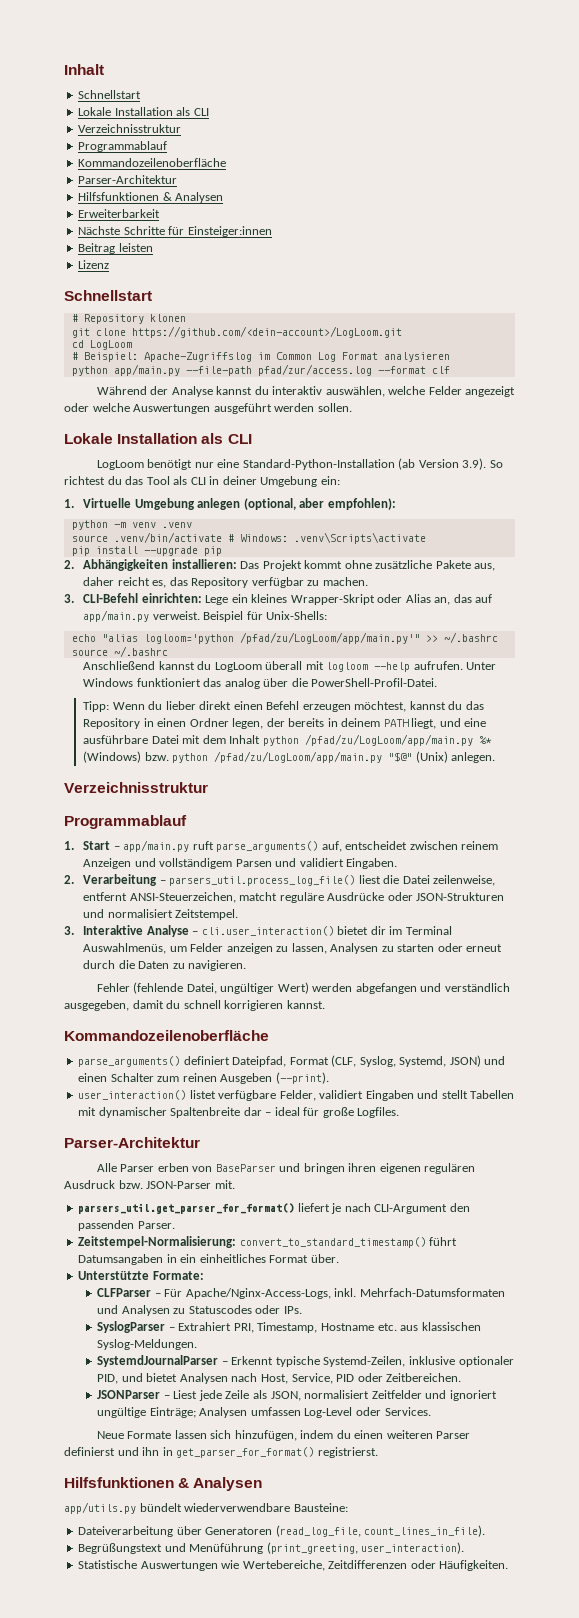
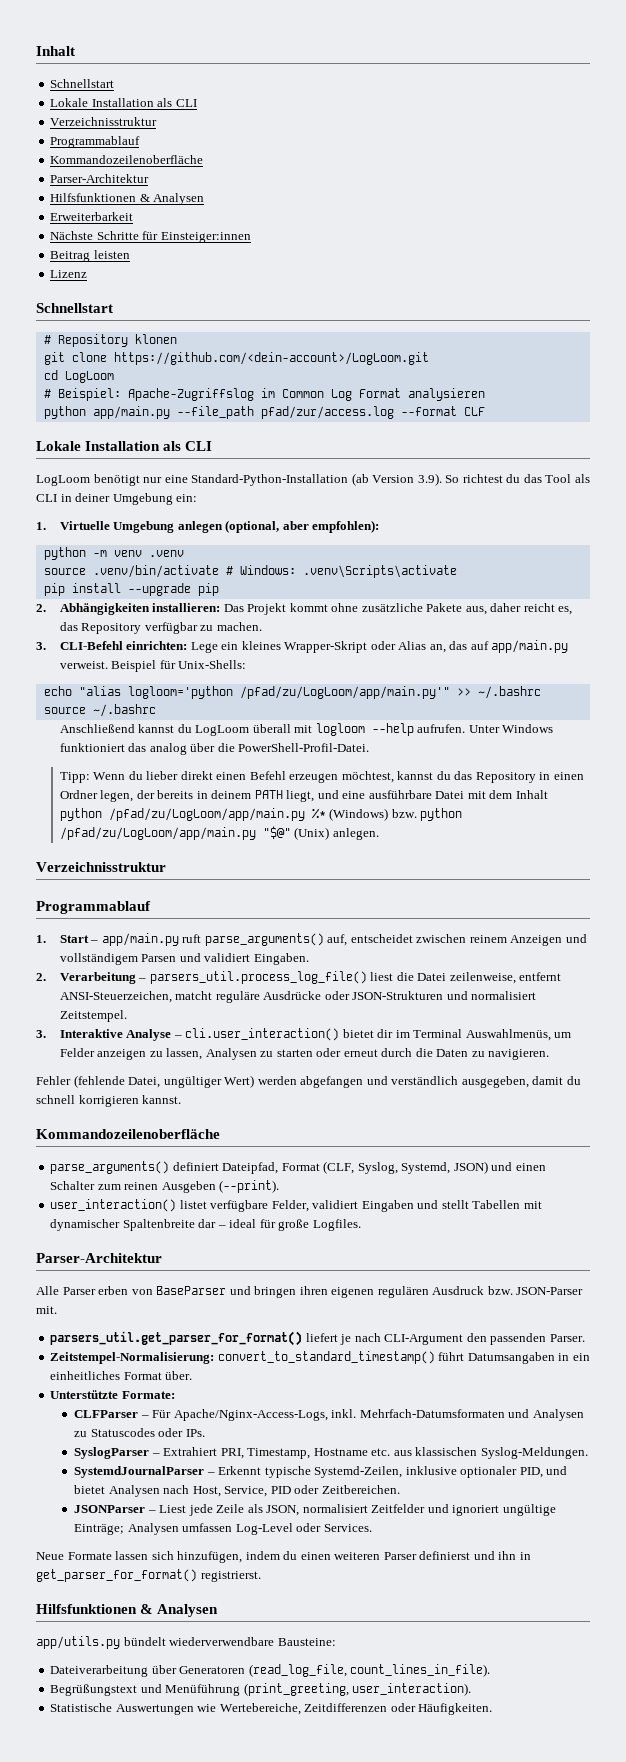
[185,366,252,376] --file-path -> [176,406,254,419] --file_path
[431,366,450,374] [96,386,516,397] [64,403,352,414] clf // Während der Analyse kannst du interaktiv auswählen, welche Felder angezeigt oder welche Auswertungen ausgeführt werden sollen. -> [463,407,485,416] CLF

